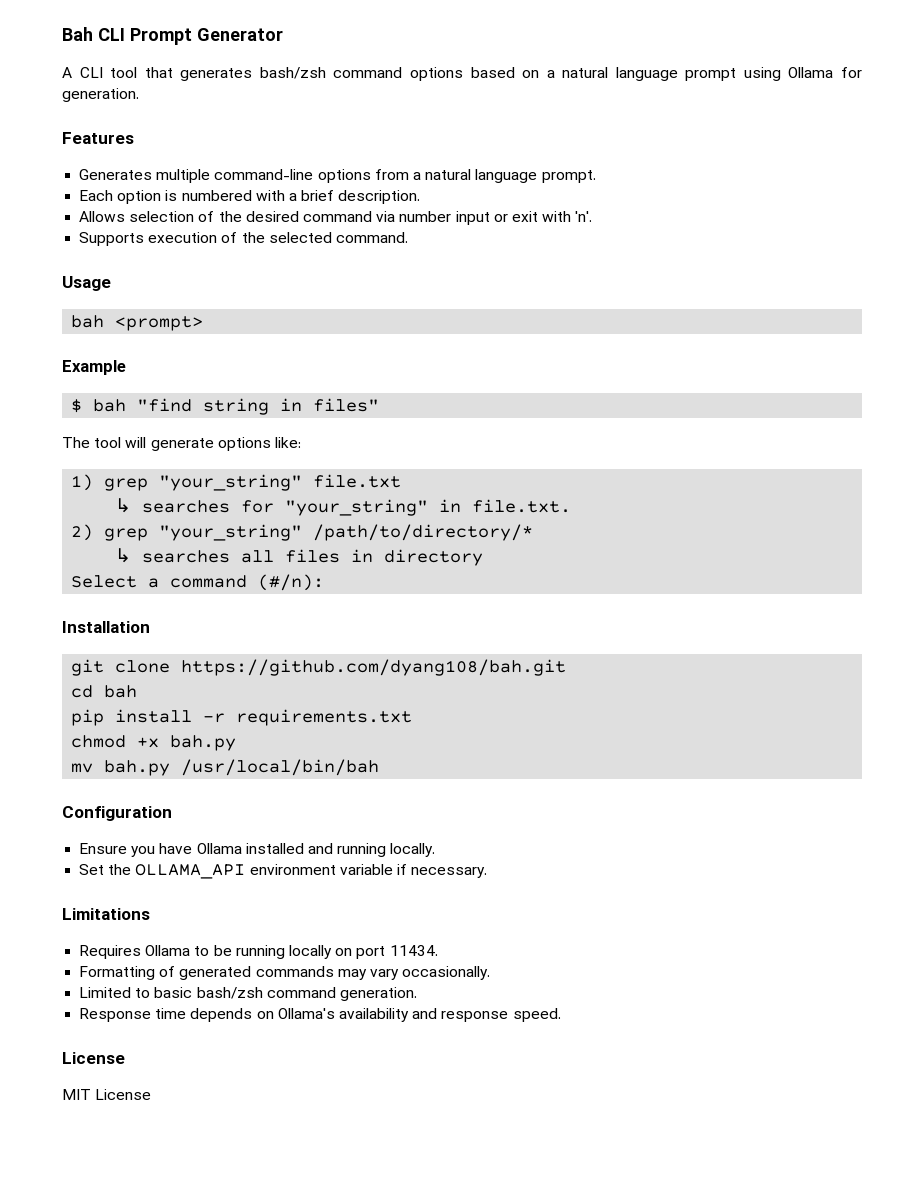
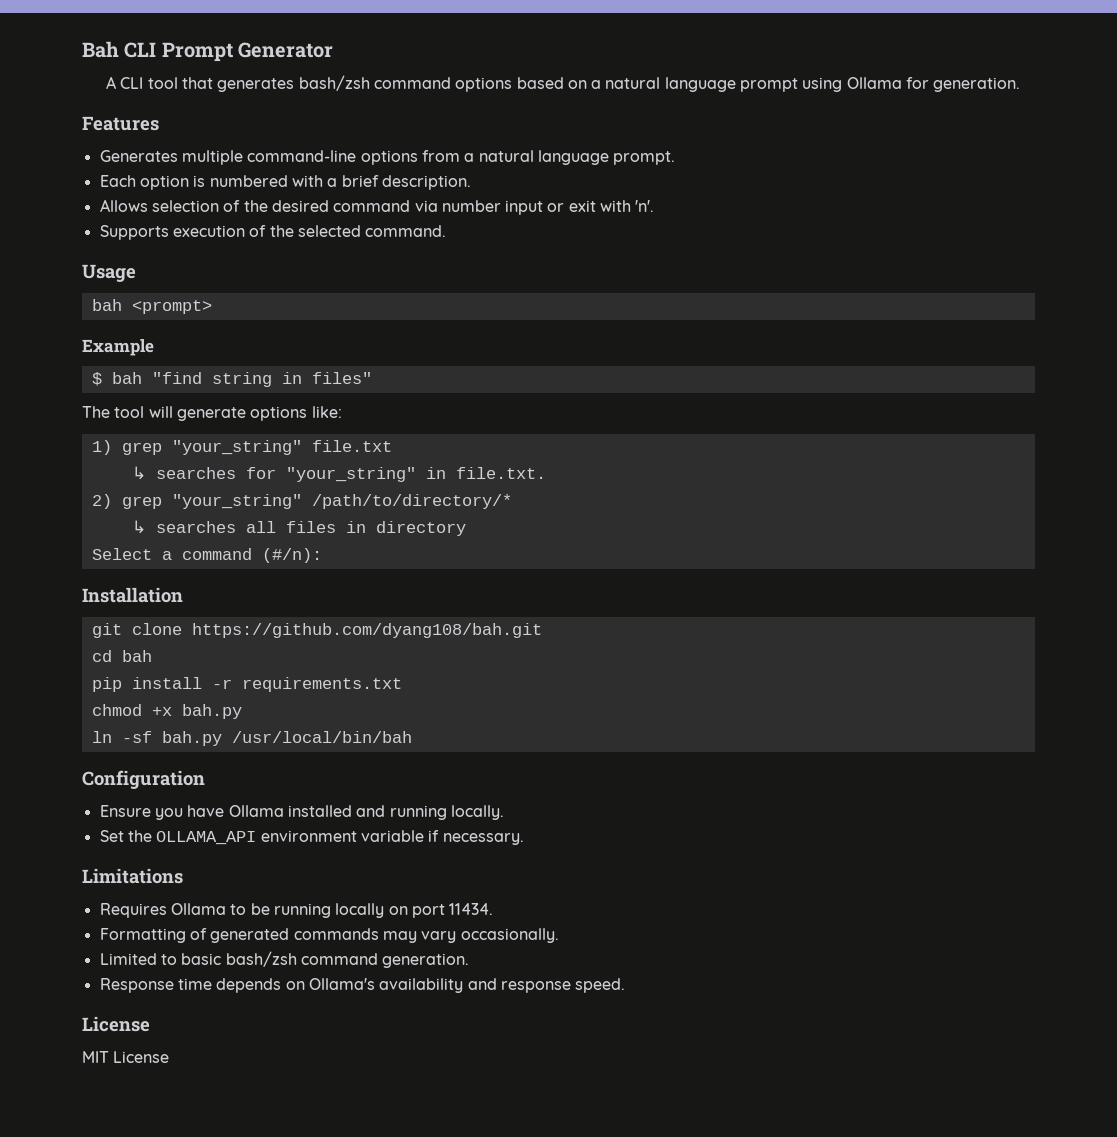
[71,763,94,773] mv -> [91,731,152,743] ln -sf

